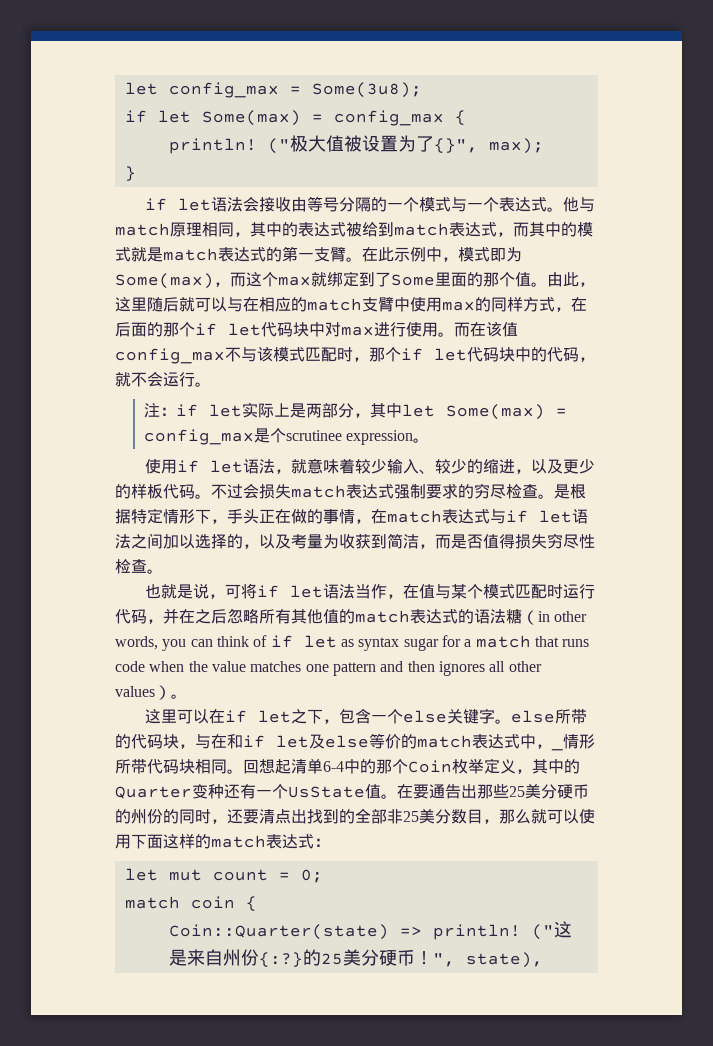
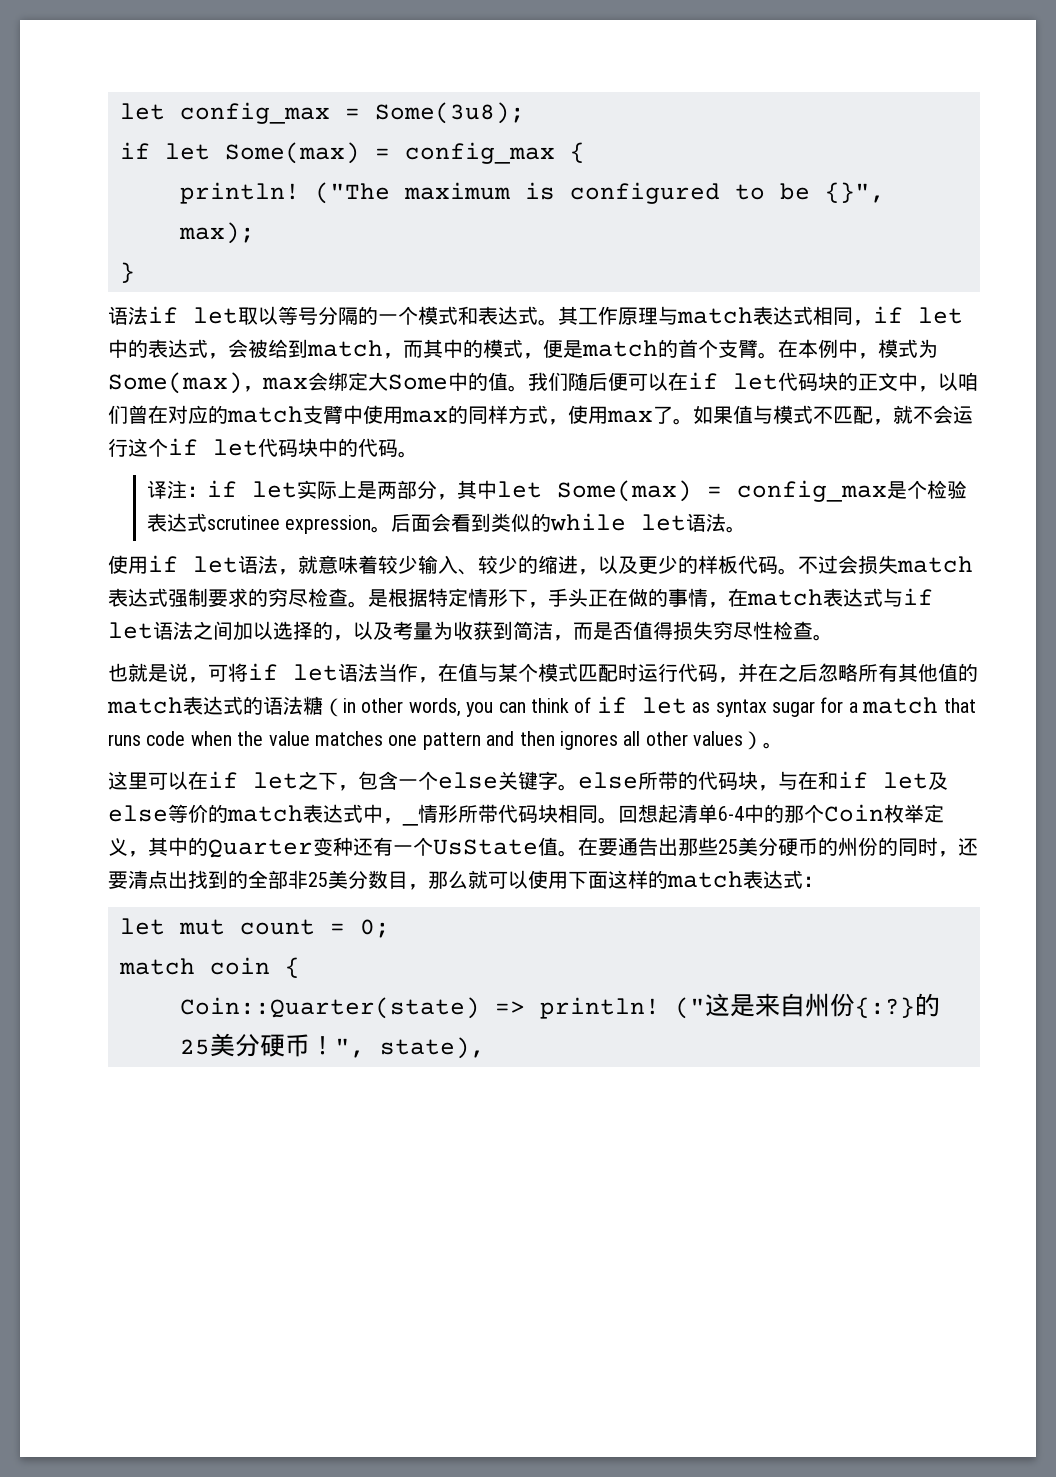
[267,135,434,154] ("极大值被设置为了 -> [315,182,810,204] ("The maximum is configured to be
[145,196,308,212] if let语法会接收由 -> [108,306,278,325] 语法if let取以
[451,197,500,212] 与一个 -> [458,306,478,325] 和
[563,197,596,212] [115,222,266,237] 他与match原理相同，其 -> [558,306,963,326] 其工作原理与match表达式相同，if let
(346, 229) none -> [208,339,248,359] ，会
[449,222,497,237] 表达式 -> (383, 348) none
[131,246,314,262] 就是match表达式的第一 -> [523,339,718,359] ，便是match的首个
[378,247,410,262] 此示 -> [798,339,818,358] 本
[490,248,506,262] 即 -> (918, 348) none
[230,271,595,287] [115,297,275,312] 而这个max就绑定到了Some里面的那个值。由此，这里随后就可以与在相 -> [262,372,978,392] [108,405,188,424] max会绑定大Some中的值。我们随后便可以在if let代码块的正文中，以咱们曾在对
[571,297,587,312] [115,322,518,337] [115,347,385,364] 在后面的那个if let代码块中对max进行使用。而在该值config_max不与该模式匹配时，那 -> [568,405,973,425] [108,438,148,457] 使用max了。如果值与模式不匹配，就不会运行这
[579,357,595,362] [115,371,211,387] ，就不会运行。 // -> [398,451,418,458] [146,480,167,499] 。 // 译
(286, 435) none -> [926,480,967,499] [146,513,207,532] 检验表达式
(430, 440) none -> [391,513,747,533] 后面会看到类似的while let语法。

